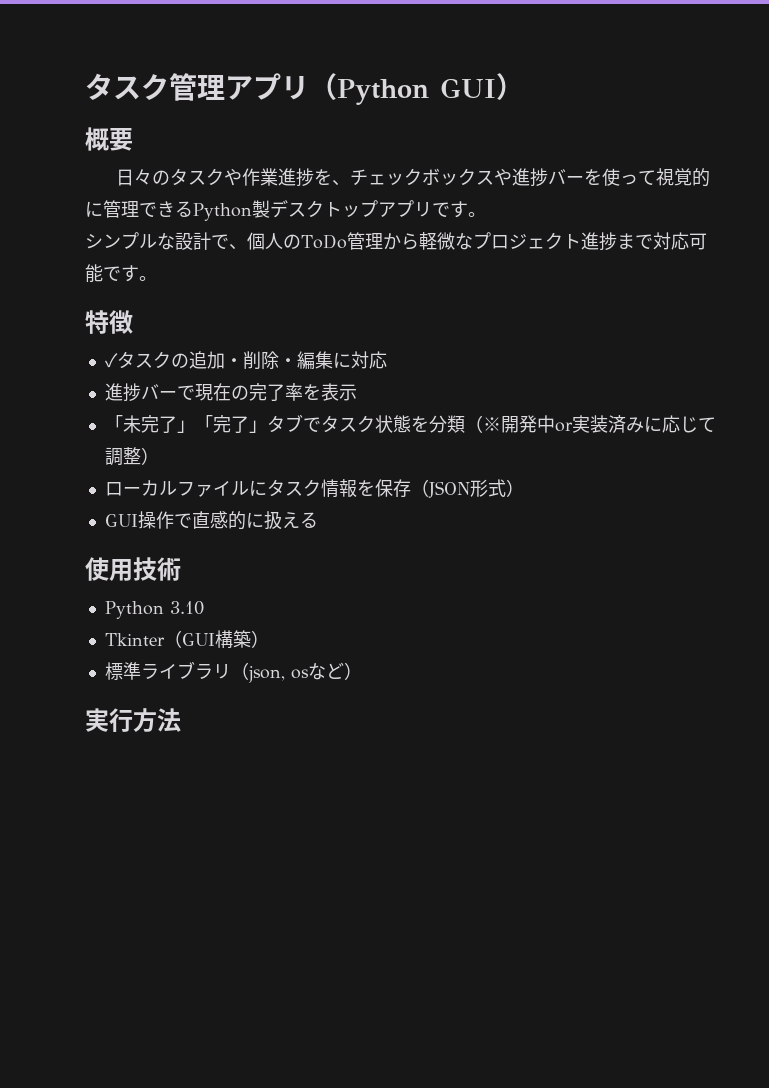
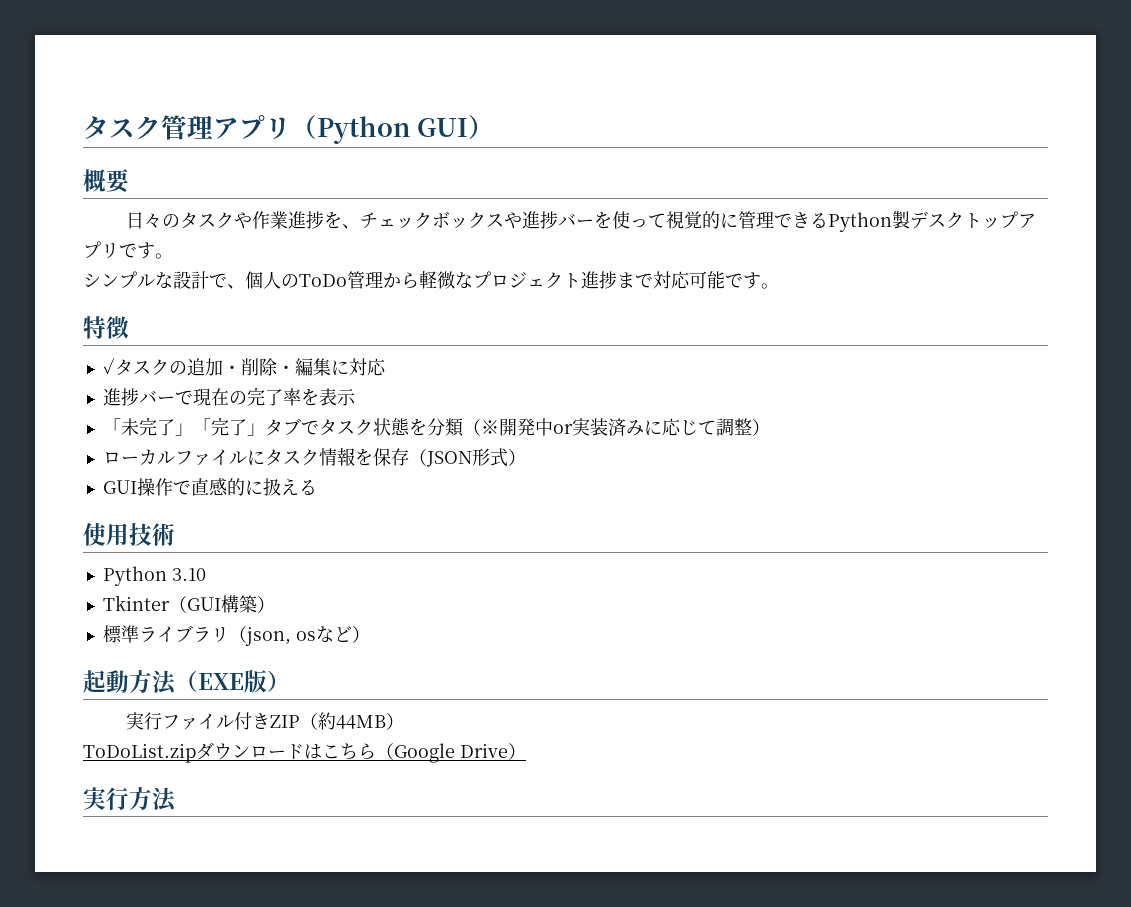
(362, 671) none -> [83,670,290,695] [126,712,405,730] [83,742,526,763] // 起動方法（EXE版） // 実行ファイル付きZIP（約44MB） // ToDoList.zipダウンロードはこちら（Google Drive）

